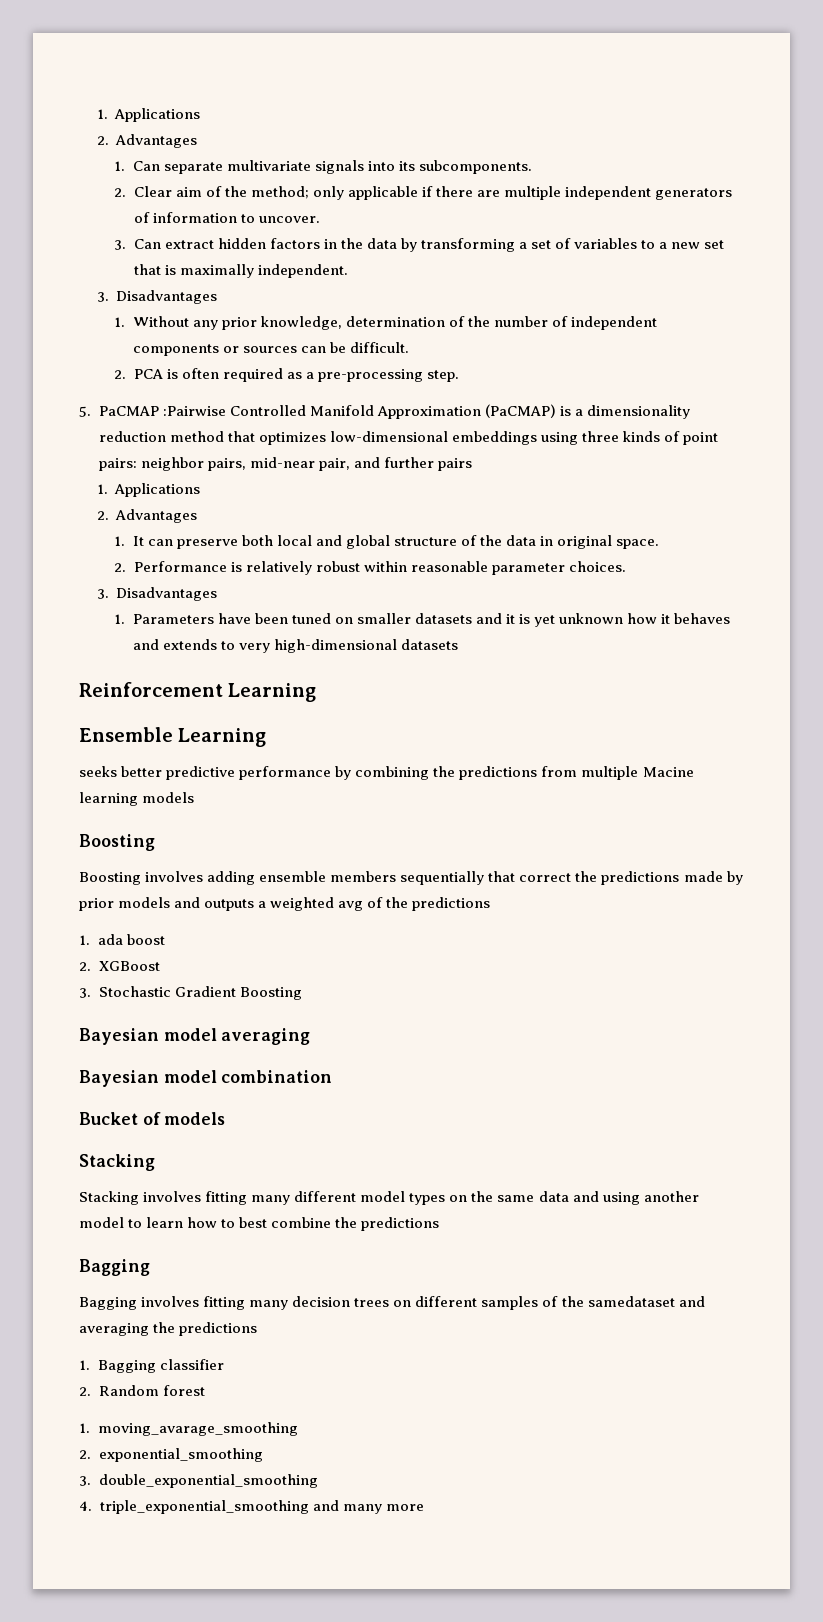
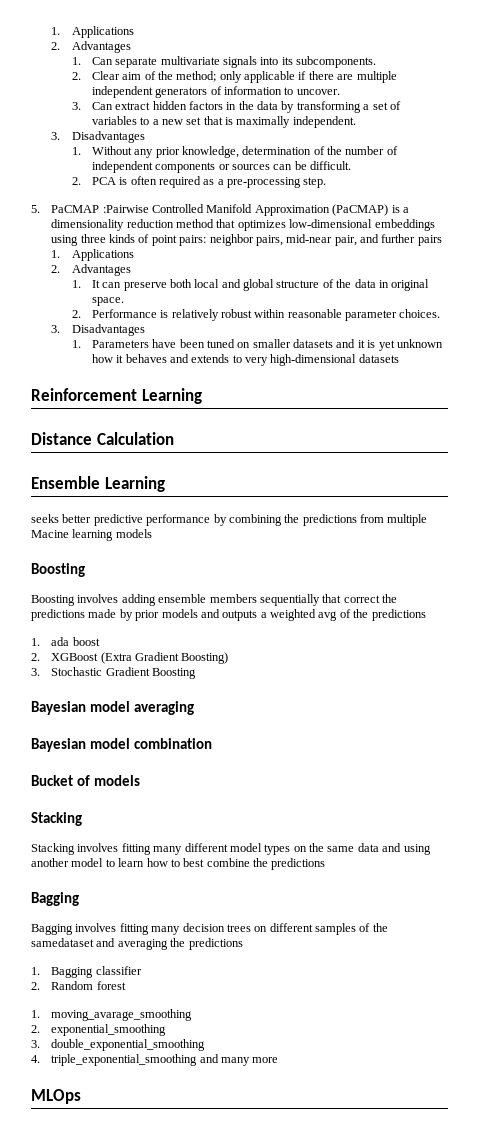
(317, 692) none -> [31,432,174,445] // Distance Calculation
(160, 966) none -> [100,652,229,664] (Extra Gradient Boosting)
(424, 1507) none -> [31,1089,81,1104] // MLOps

